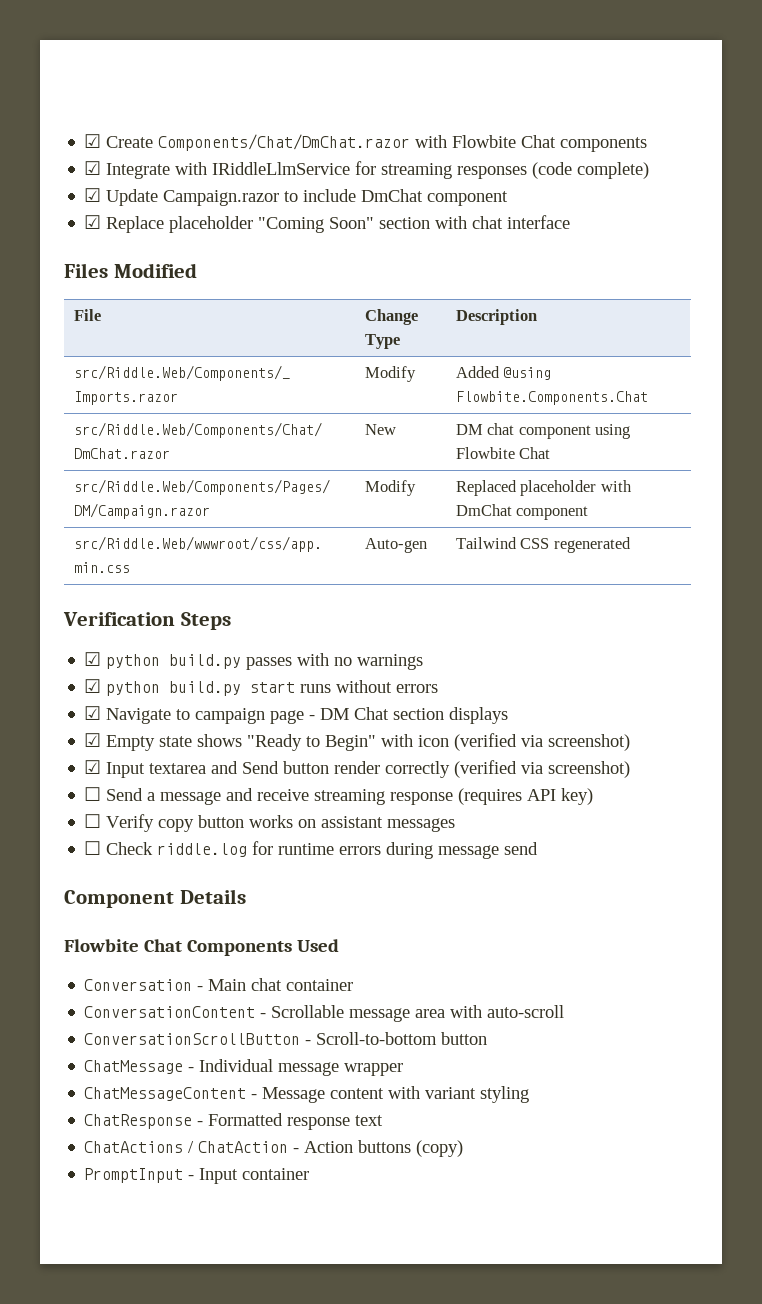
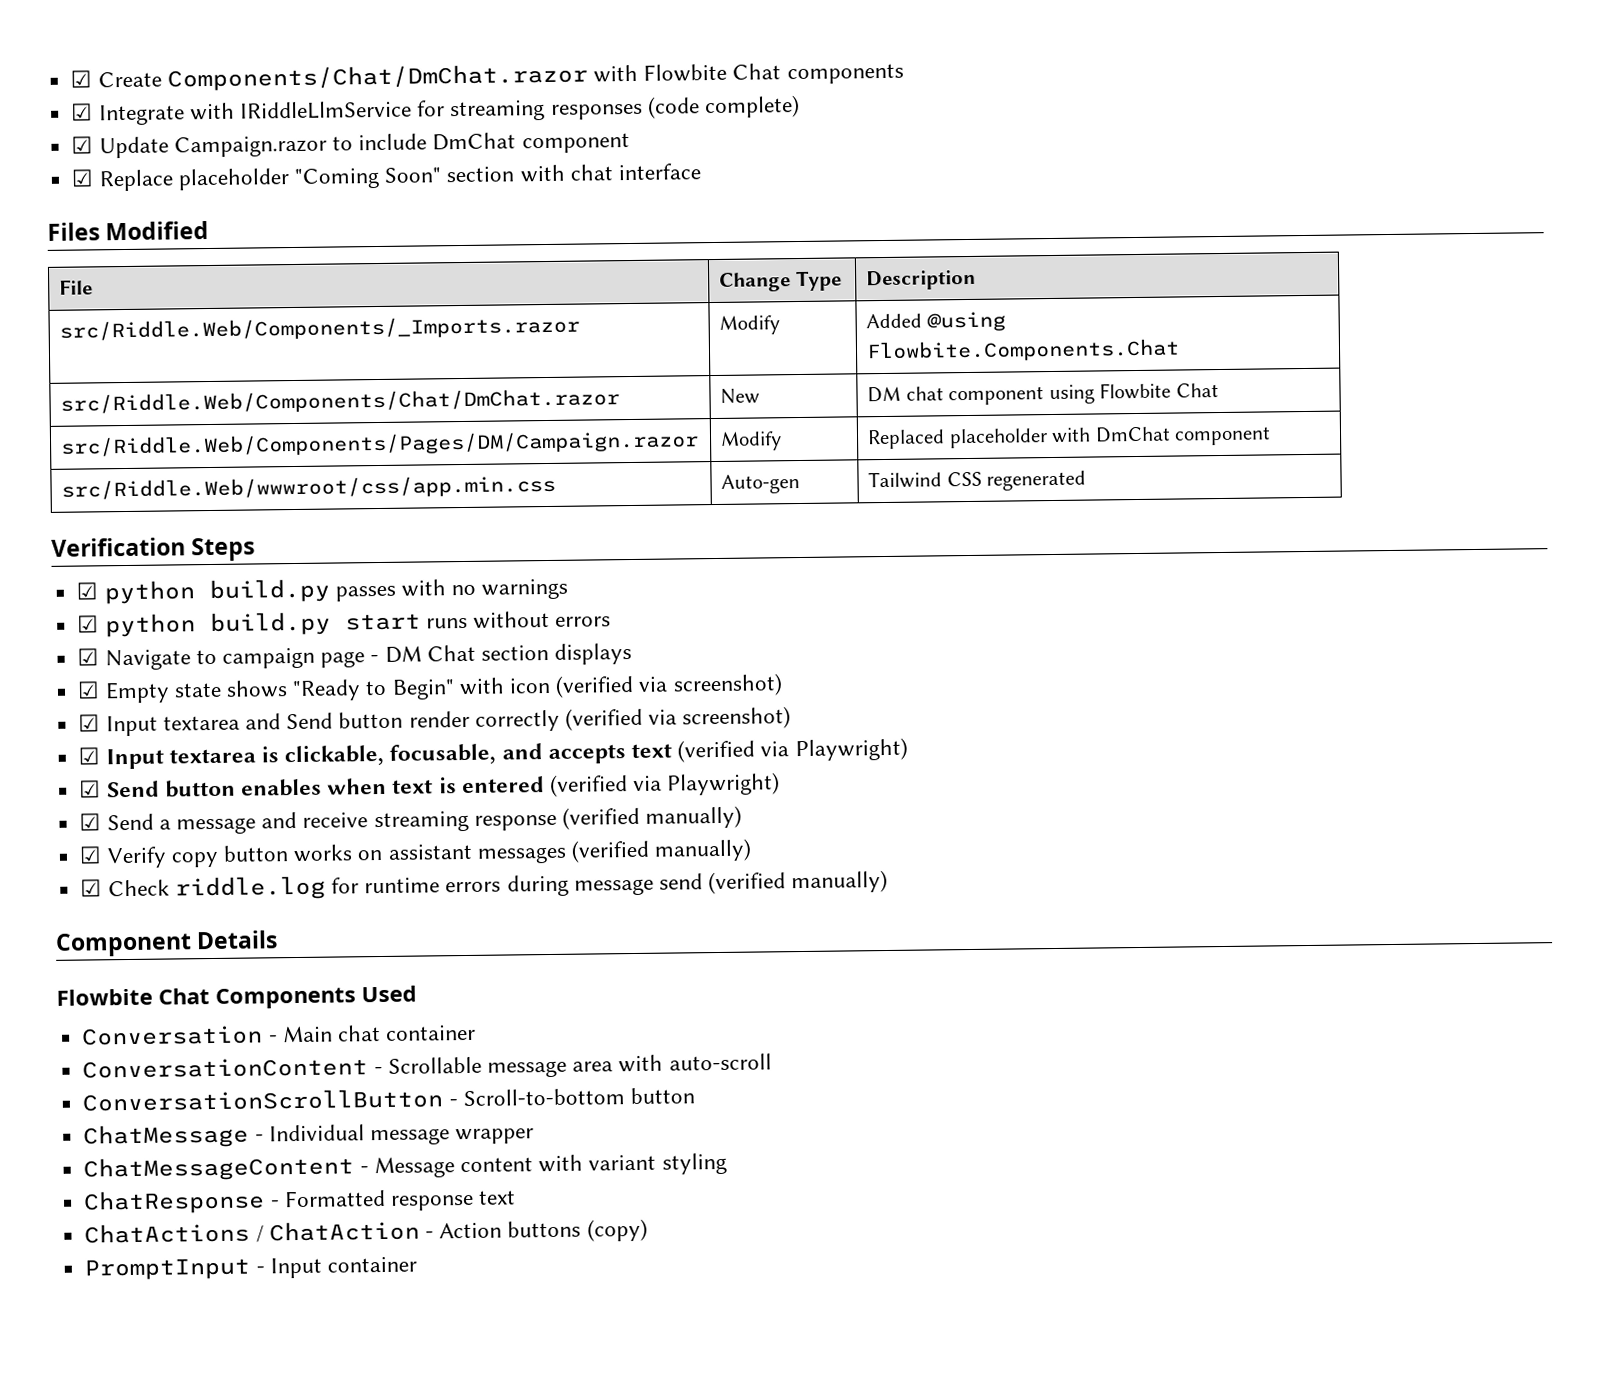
[84,787,102,801] ☐ -> [78,737,908,770] [79,772,781,798] [79,813,102,831] ☑ Input textarea is clickable, focusable, and accepts text (verified via Playwright) // ☑ Send button enables when text is entered (verified via Playwright) // ☑
[458,788,594,805] [84,814,102,828] (requires API key) // ☐ -> [561,805,743,830] [79,846,103,864] (verified manually) // ☑
[84,841,102,855] // ☐ -> [570,838,753,863] [80,879,103,897] (verified manually) // ☑
(539, 848) none -> [708,869,889,895] (verified manually)

